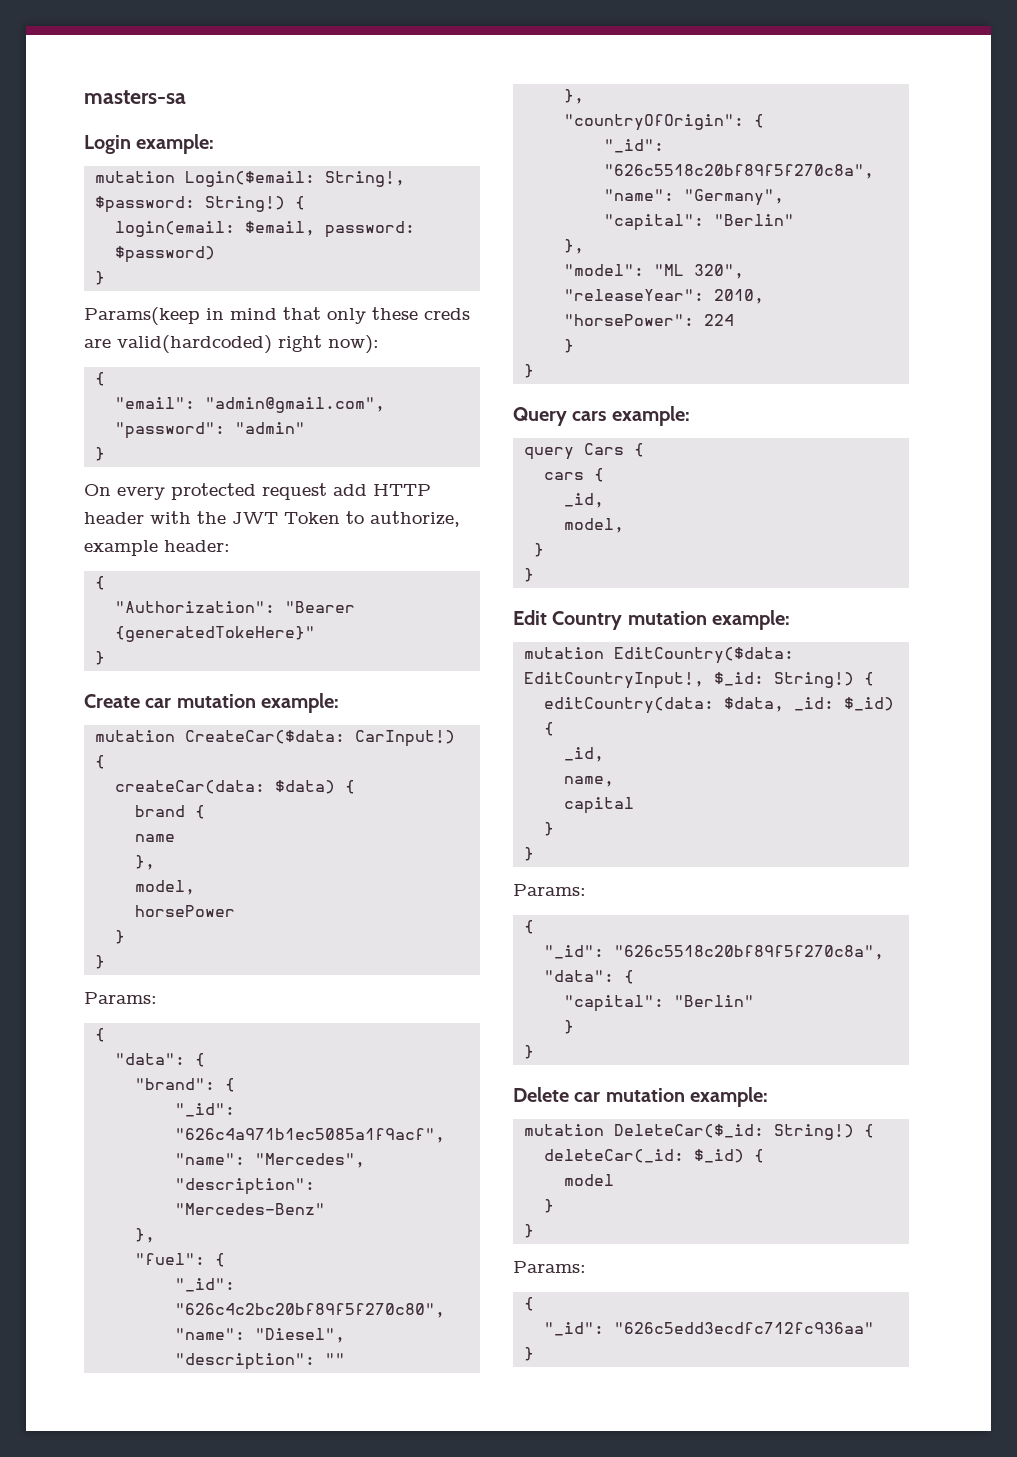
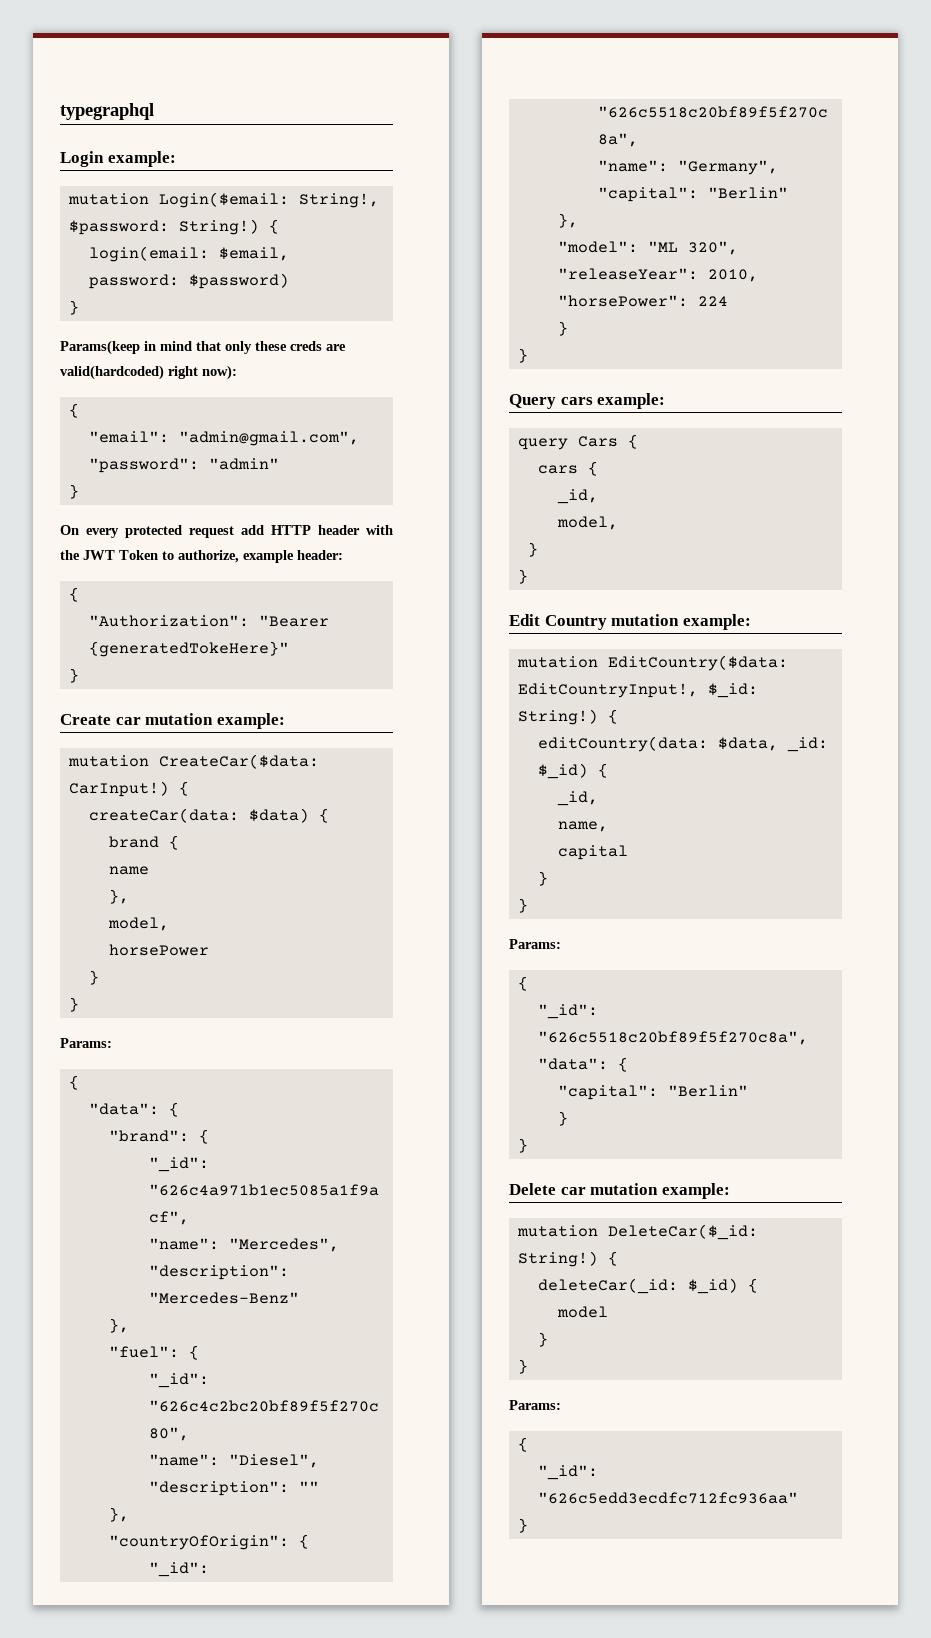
[84,90,186,104] masters-sa -> [60,103,154,120] typegraphql

